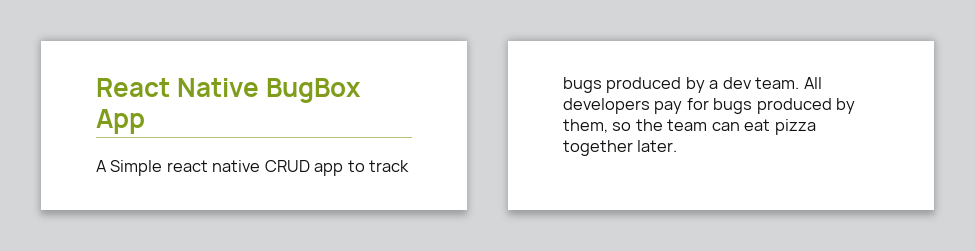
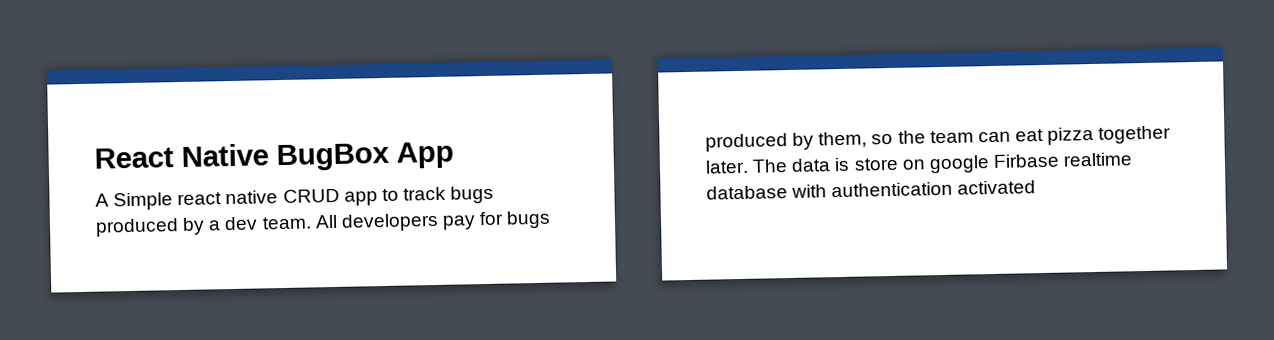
(678, 146) none -> [752,152,1134,174] [706,180,1037,200] The data is store on google Firbase realtime database with authentication activated

